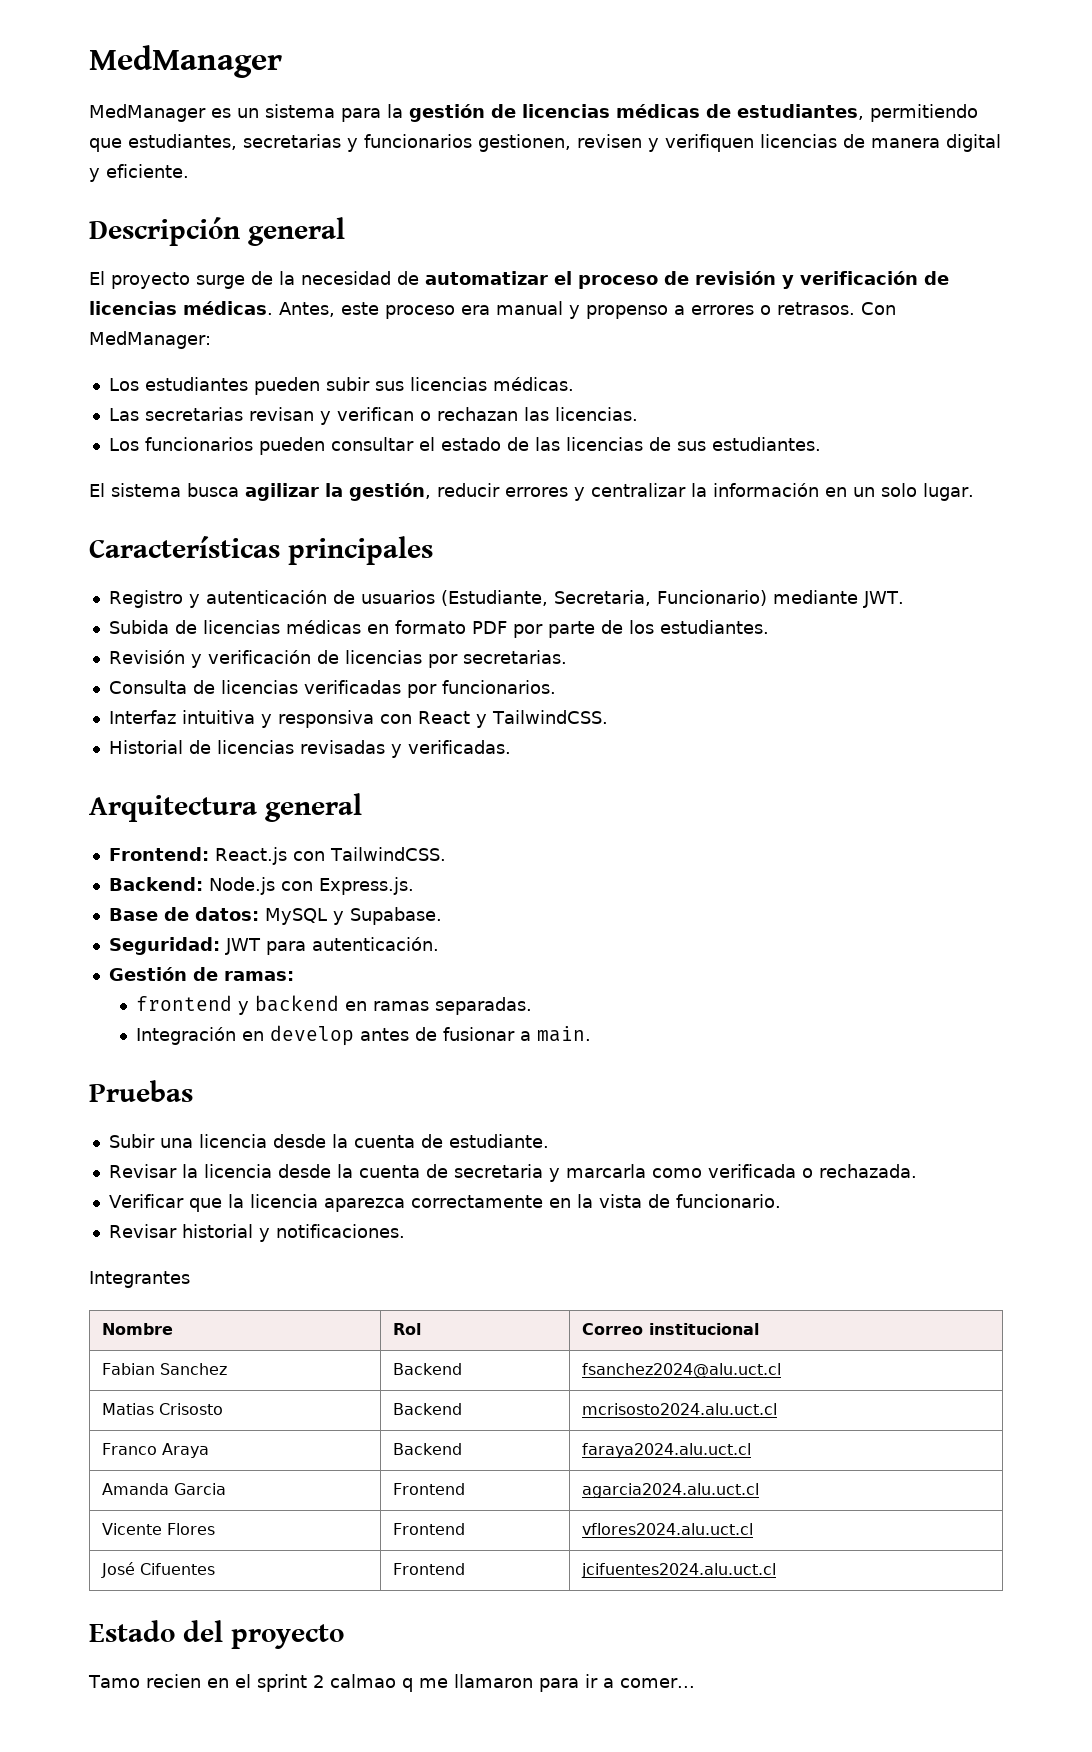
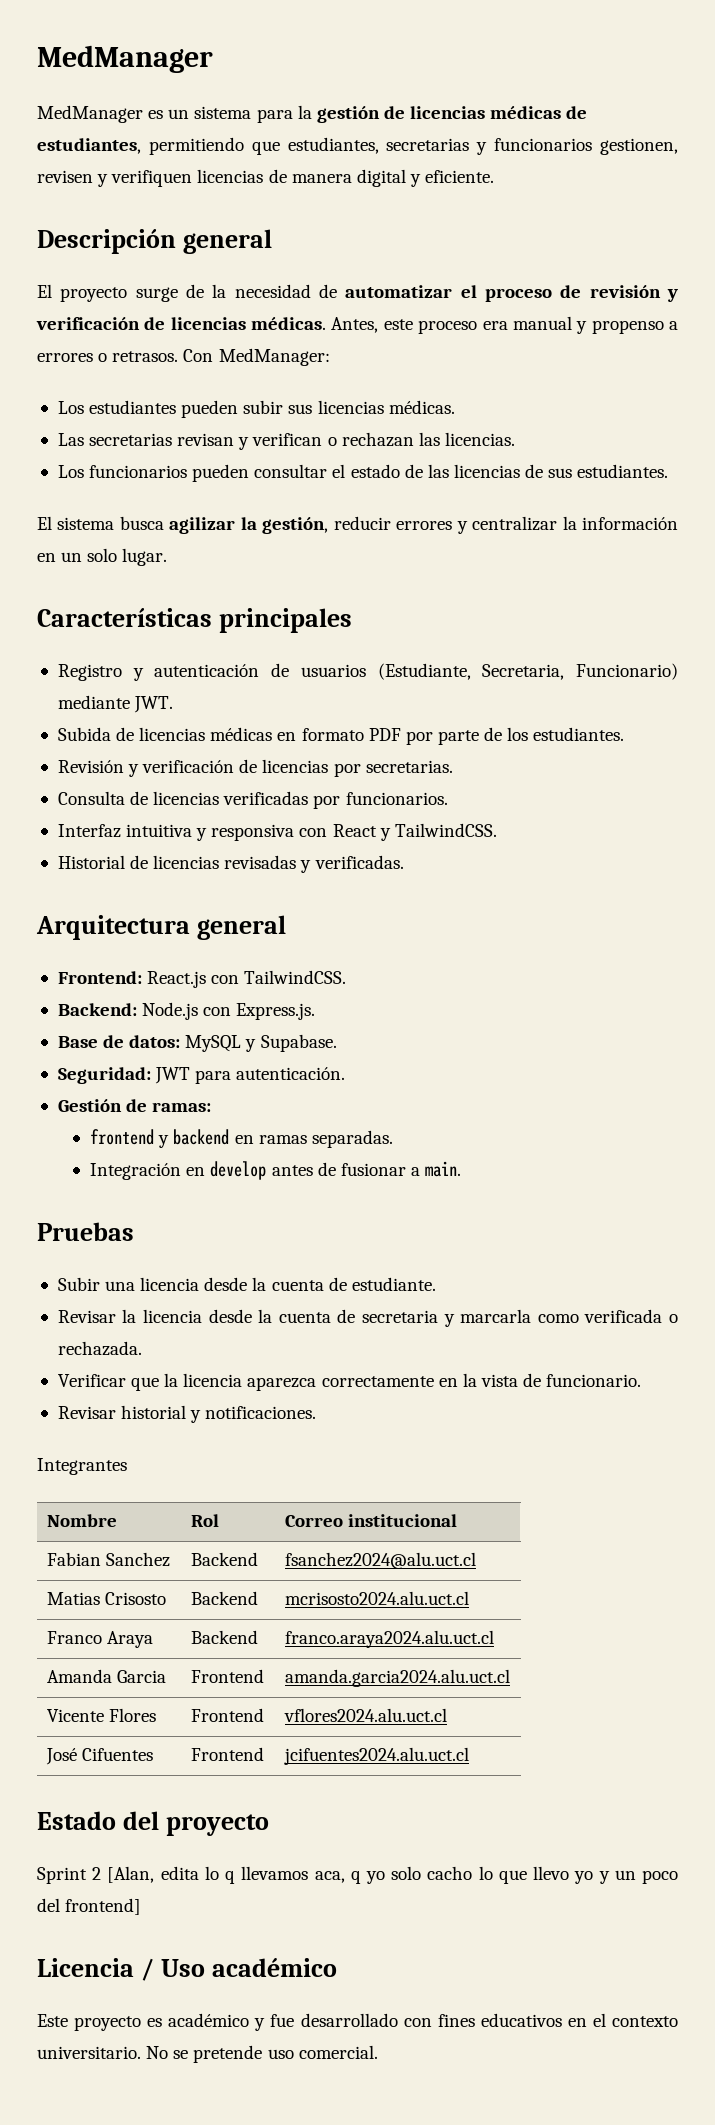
[581,1443,751,1458] faraya2024.alu.uct.cl -> [284,1630,494,1648] franco.araya2024.alu.uct.cl
[581,1483,759,1498] agarcia2024.alu.uct.cl -> [284,1669,510,1687] amanda.garcia2024.alu.uct.cl
[88,1674,695,1692] Tamo recien en el sprint 2 calmao q me llamaron para ir a comer... -> [37,1866,678,1884] [37,1898,142,1915] [37,1958,337,1981] [37,2013,679,2031] [37,2045,378,2063] Sprint 2 [Alan, edita lo q llevamos aca, q yo solo cacho lo que llevo yo y un poco del frontend] // Licencia / Uso académico // Este proyecto es académico y fue desarrollado con fines educativos en el contexto universitario. No se pretende uso comercial.

